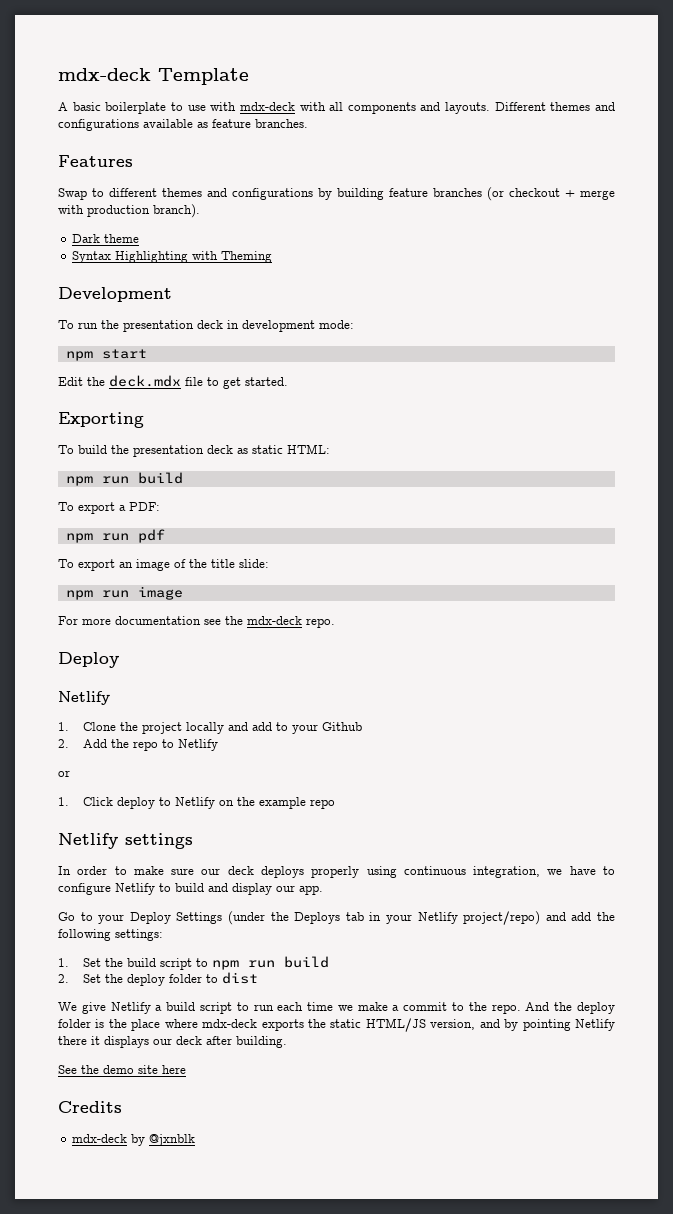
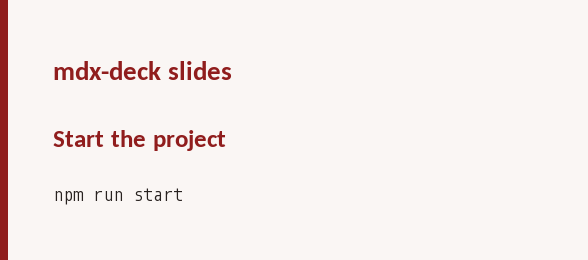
[58,68,249,85] [58,102,616,114] [58,119,308,131] [58,155,133,167] [58,187,615,201] [58,204,200,218] [72,234,140,243] [72,251,273,263] [58,287,172,302] [58,320,354,332] [65,349,147,361] [58,375,288,389] [58,412,144,428] [58,444,330,457] [65,472,183,486] [58,502,160,514] [65,529,165,543] [58,559,269,571] [65,586,183,600] [58,616,335,628] [58,652,119,668] [58,691,110,705] [58,722,363,734] [58,739,219,751] [58,770,70,777] [58,797,336,809] [58,833,193,849] [58,866,615,878] [58,883,323,895] [58,911,616,925] [58,929,163,941] [58,956,330,970] [58,972,259,986] [58,1002,615,1014] [58,1018,616,1032] [58,1036,287,1048] [58,1065,186,1074] [58,1101,122,1113] [72,1134,196,1146] mdx-deck Template // A basic boilerplate to use with mdx-deck with all components and layouts. Different themes and configurations available as feature branches. // Features // Swap to different themes and configurations by building feature branches (or checkout + merge with production branch). // Dark theme // Syntax Highlighting with Theming // Development // To run the presentation deck in development mode: // npm start // Edit the deck.mdx file to get started. // Exporting // To build the presentation deck as static HTML: // npm run build // To export a PDF: // npm run pdf // To export an image of the title slide: // npm run image // For more documentation see the mdx-deck repo. // Deploy // Netlify // 1. Clone the project locally and add to your Github // 2. Add the repo to Netlify // or // 1. Click deploy to Netlify on the example repo // Netlify settings // In order to make sure our deck deploys properly using continuous integration, we have to configure Netlify to build and display our app. // Go to your Deploy Settings (under the Deploys tab in your Netlify project/repo) and add the following settings: // 1. Set the build script to npm run build // 2. Set the deploy folder to dist // We give Netlify a build script to run each time we make a commit to the repo. And the deploy folder is the place where mdx-deck exports the static HTML/JS version, and by pointing Netlify there it displays our deck after building. // See the demo site here // Credits // mdx-deck by @jxnblk -> [53,61,233,80] [53,130,226,151] [53,188,183,205] mdx-deck slides // Start the project // npm run start

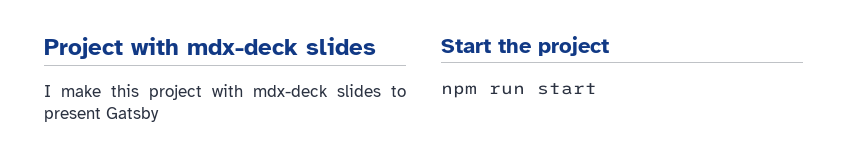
[53,61,233,80] mdx-deck slides -> [44,37,376,59] [44,84,406,100] [44,107,159,122] Project with mdx-deck slides // I make this project with mdx-deck slides to present Gatsby

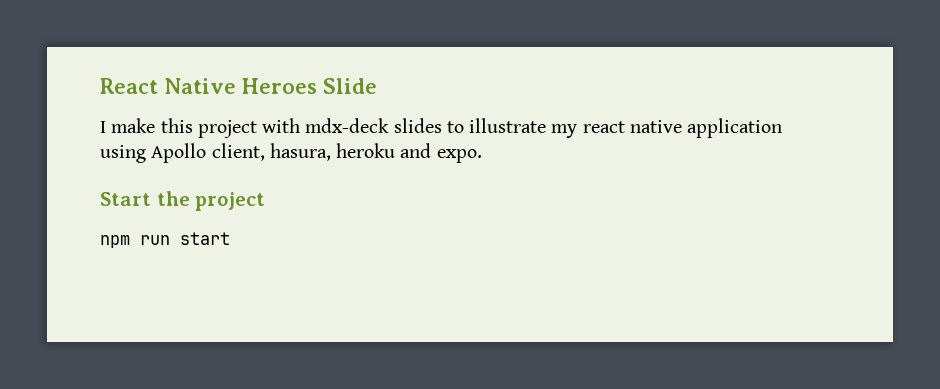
[44,37,376,59] Project with mdx-deck slides -> [100,78,377,94] React Native Heroes Slide
[44,107,159,122] present Gatsby -> [469,118,783,138] [100,143,482,163] illustrate my react native application using Apollo client, hasura, heroku and expo.

